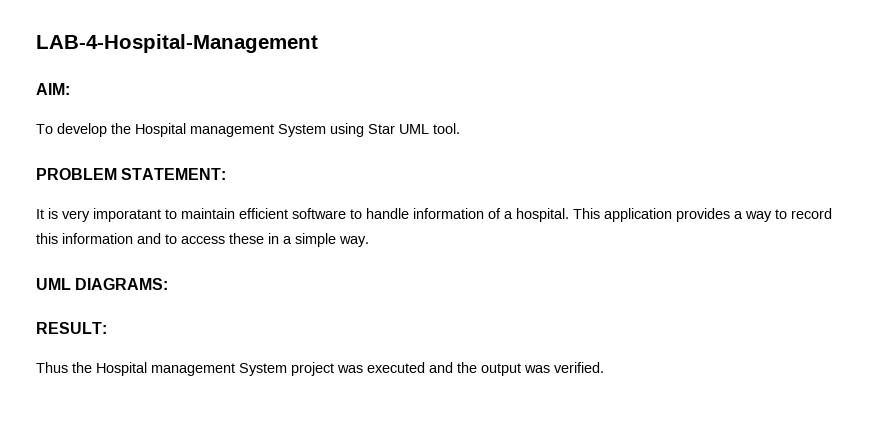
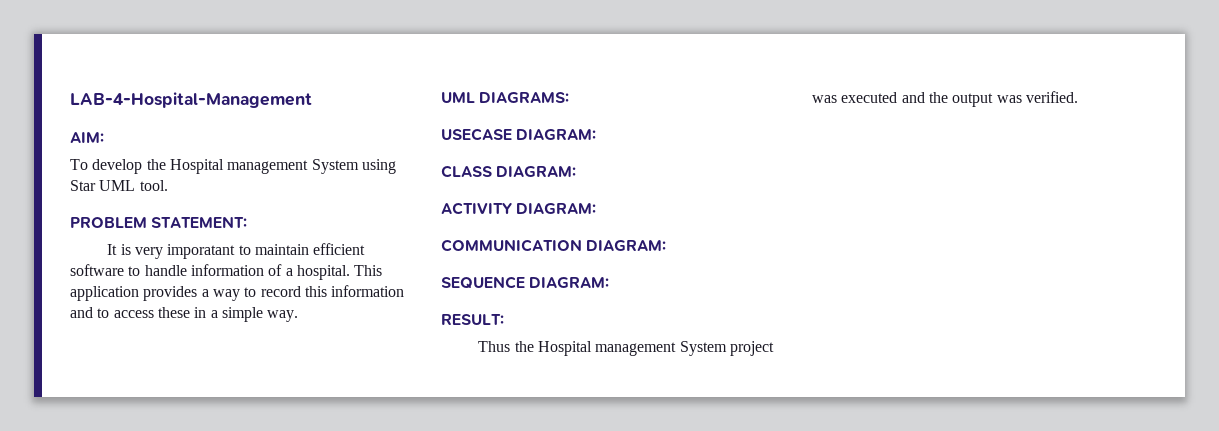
(169, 284) none -> [441,128,597,141] [441,165,577,178] [441,202,597,215] [441,239,667,252] [441,276,610,289] // USECASE DIAGRAM: // CLASS DIAGRAM: // ACTIVITY DIAGRAM: // COMMUNICATION DIAGRAM: // SEQUENCE DIAGRAM:

